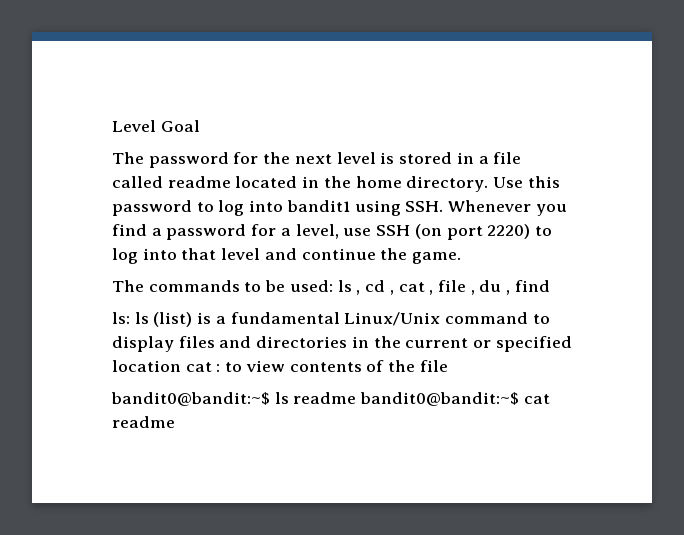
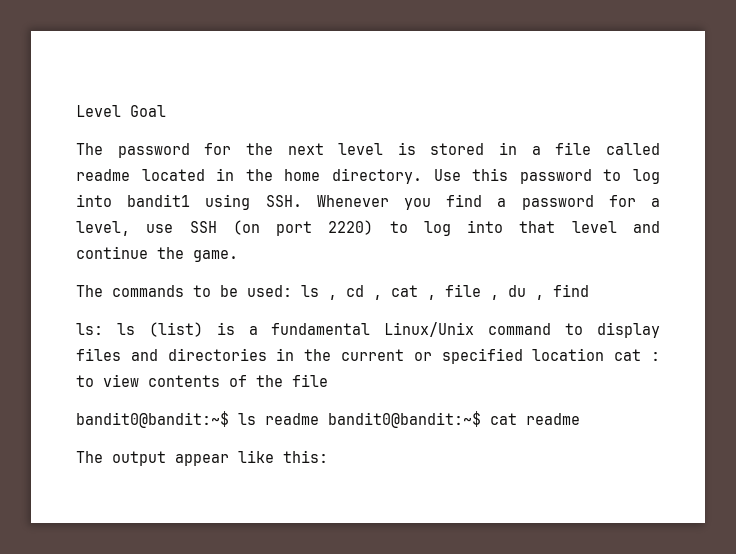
(175, 422) none -> [76,450,328,466] // The output appear like this:

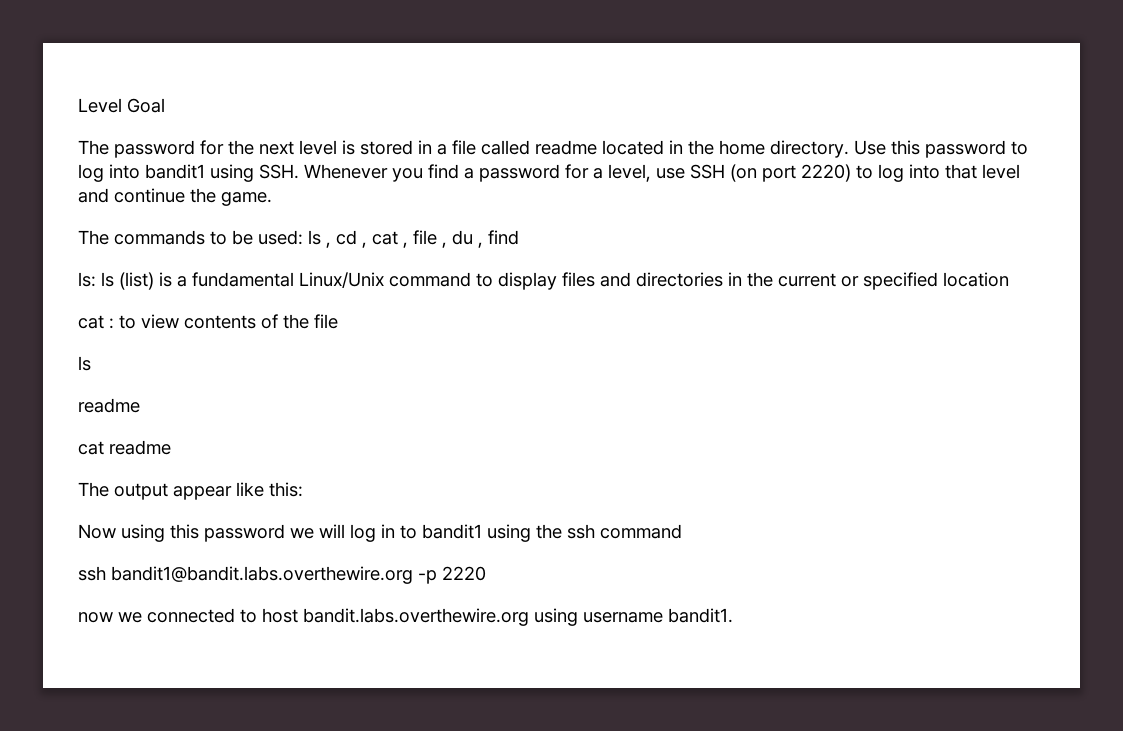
(605, 354) none -> (1009, 279) //
[76,411,481,428] bandit0@bandit:~$ ls readme bandit0@bandit:~$ -> [78,356,91,371] [78,398,140,413] ls // readme //
(328, 456) none -> [78,524,682,542] [78,566,486,584] [78,608,733,626] // Now using this password we will log in to bandit1 using the ssh command // ssh bandit1@bandit.labs.overthewire.org -p 2220 // now we connected to host bandit.labs.overthewire.org using username bandit1.

